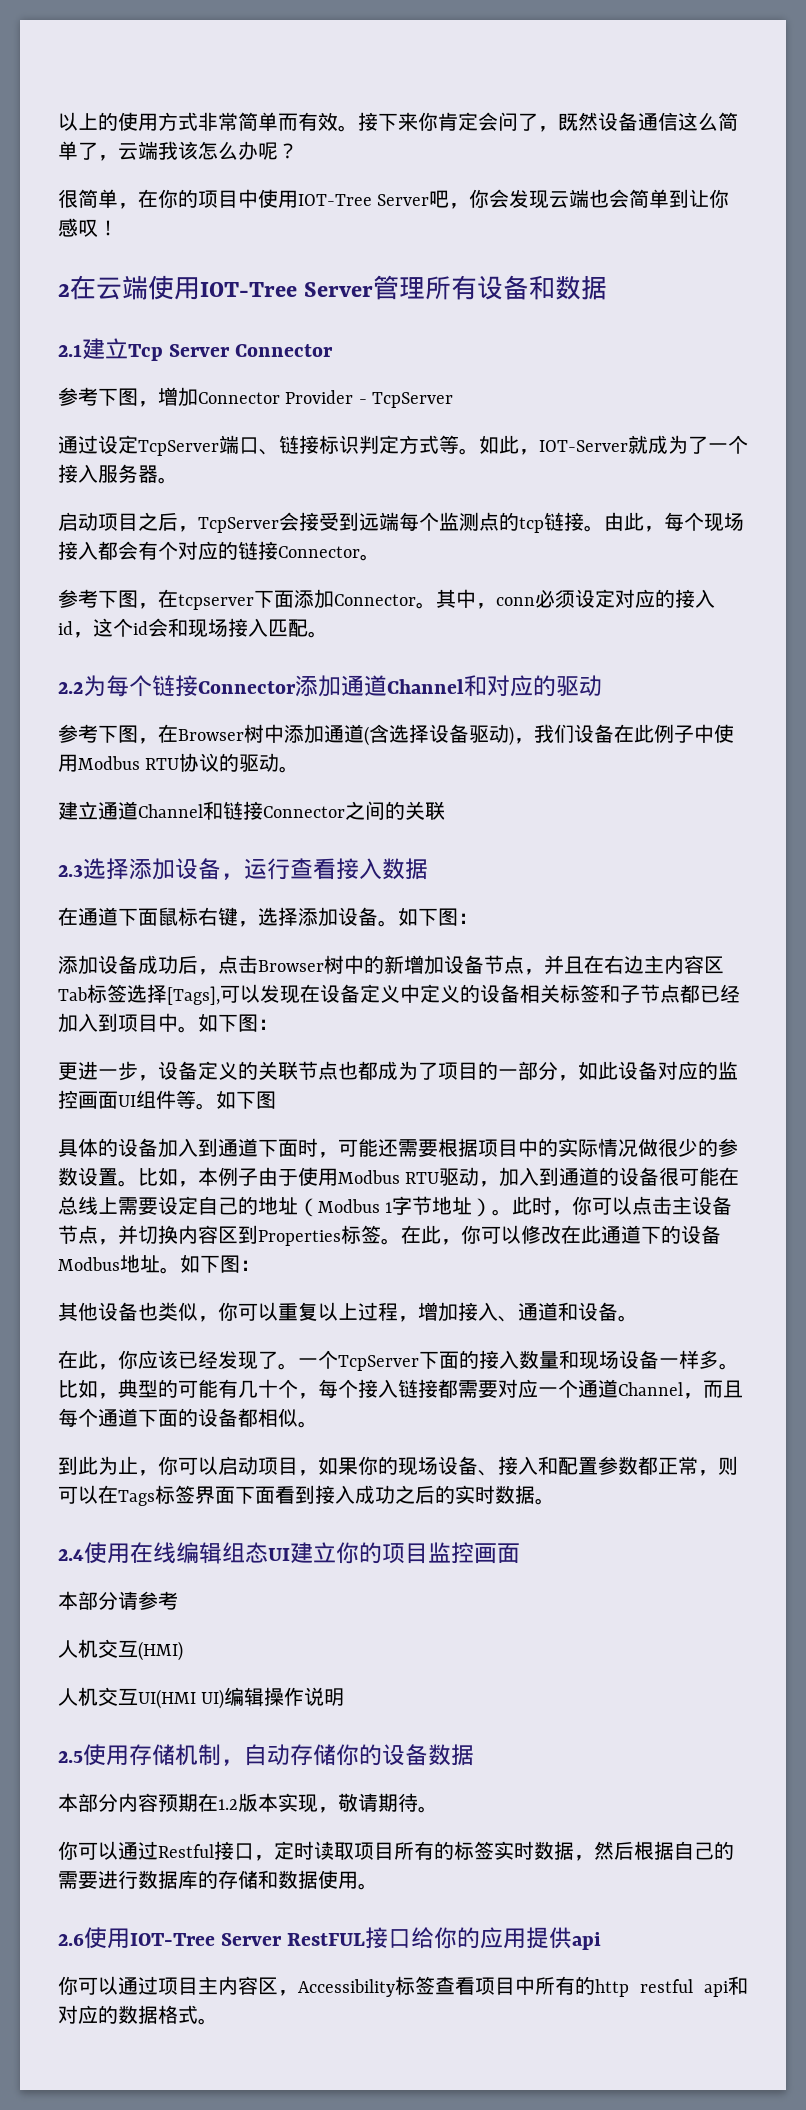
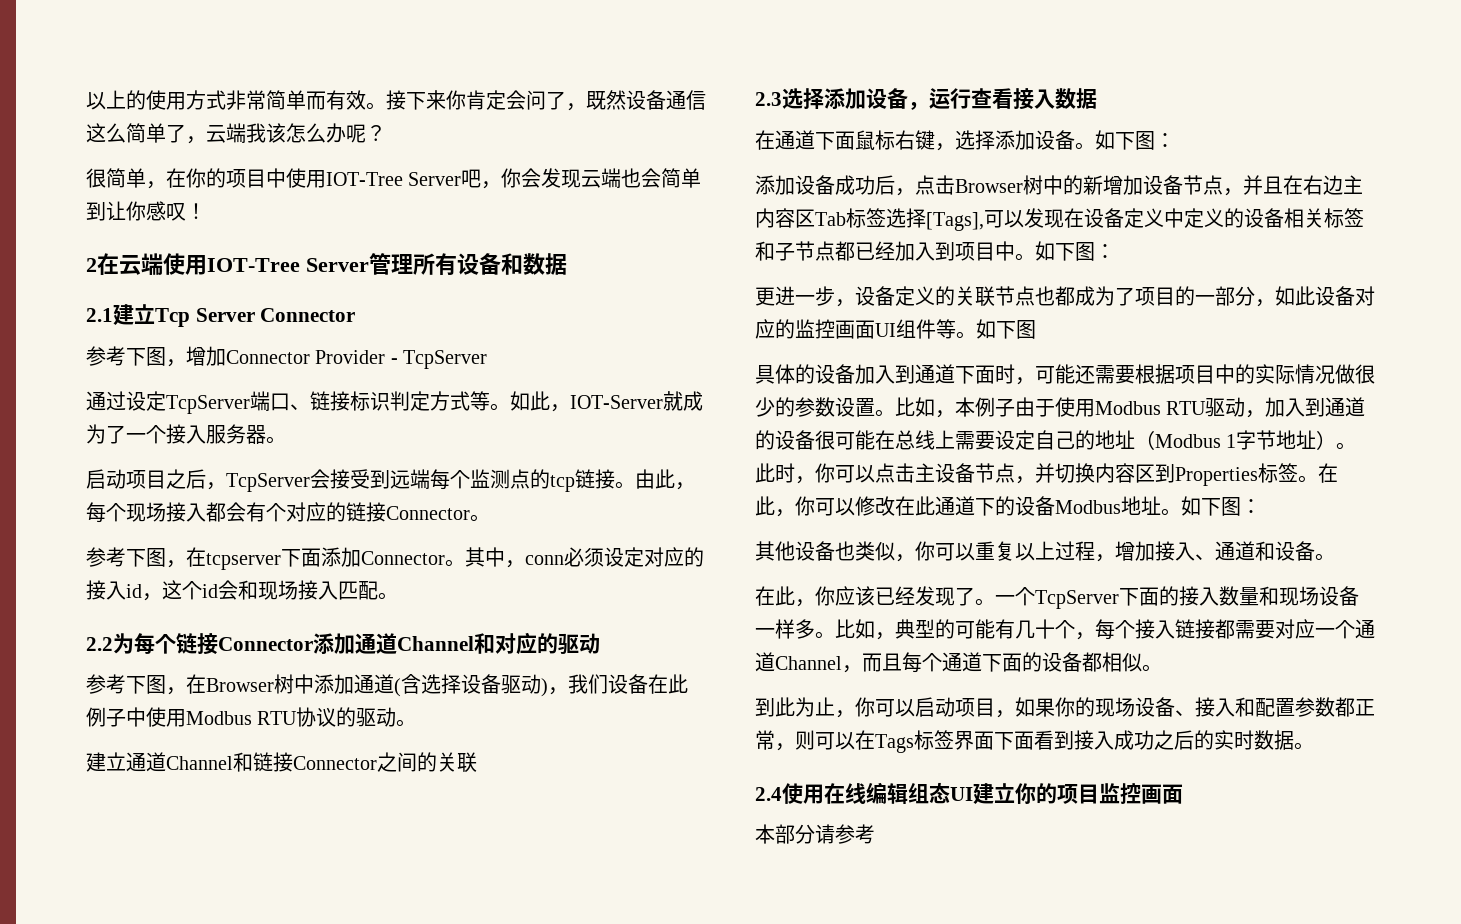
[58,1639,183,1661] [58,1687,345,1709] [58,1744,474,1766] [58,1793,438,1813] [58,1841,734,1861] [58,1870,378,1890] [58,1927,602,1950] [58,1976,748,1997] [58,2005,218,2025] // 人机交互(HMI) // 人机交互UI(HMI UI)编辑操作说明 // 2.5使用存储机制，自动存储你的设备数据 // 本部分内容预期在1.2版本实现，敬请期待。 // 你可以通过Restful接口，定时读取项目所有的标签实时数据，然后根据自己的需要进行数据库的存储和数据使用。 // 2.6使用IOT-Tree Server RestFUL接口给你的应用提供api // 你可以通过项目主内容区，Accessibility标签查看项目中所有的http restful api和对应的数据格式。 -> (875, 834) none

